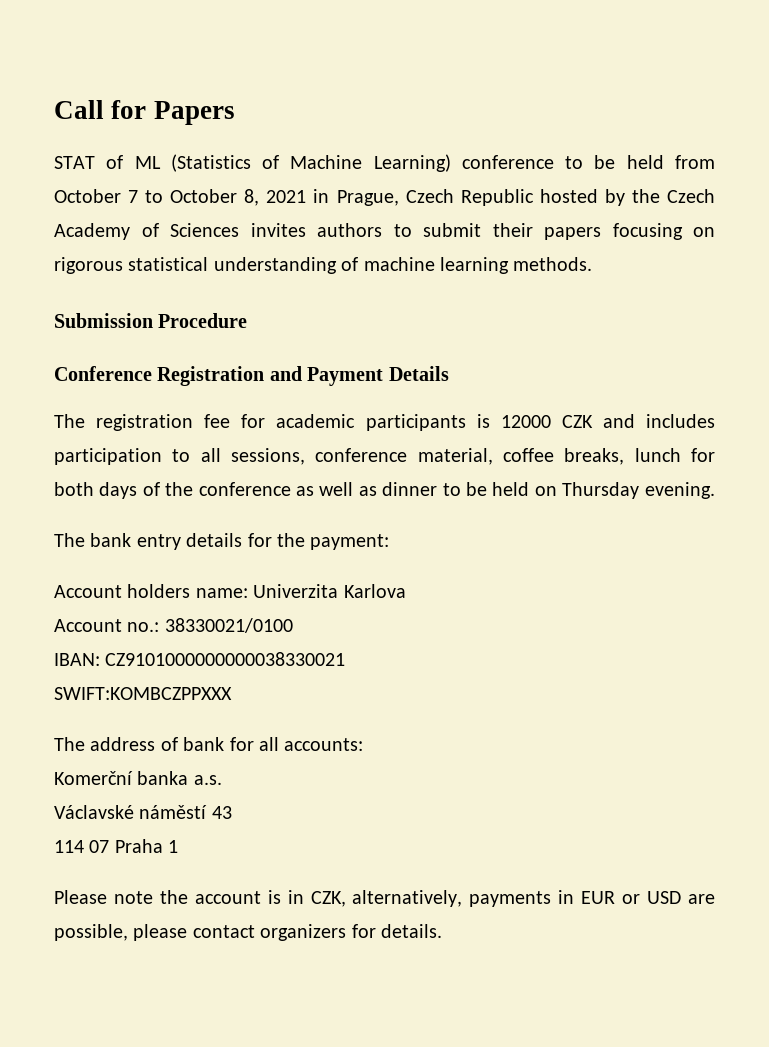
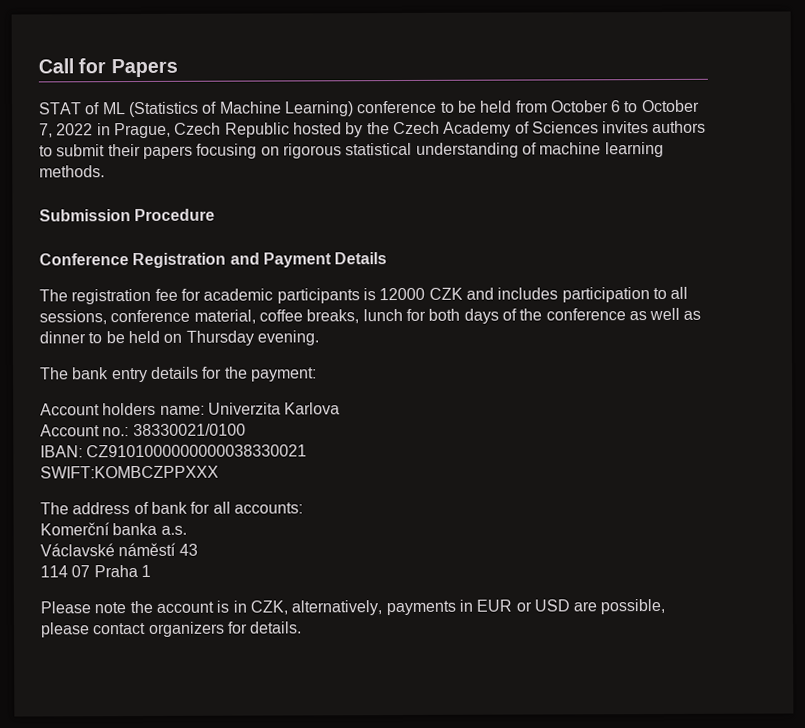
[128,190,139,203] 7 -> [610,100,622,113] 6
[244,189,307,206] 8, 2021 -> [39,123,94,138] 7, 2022

